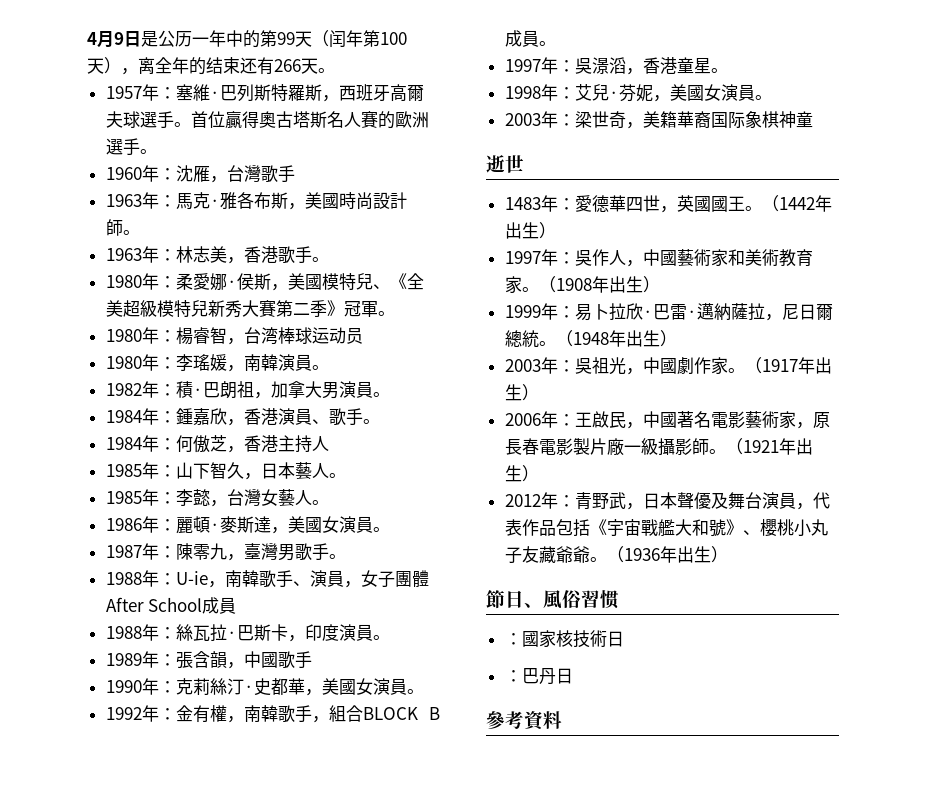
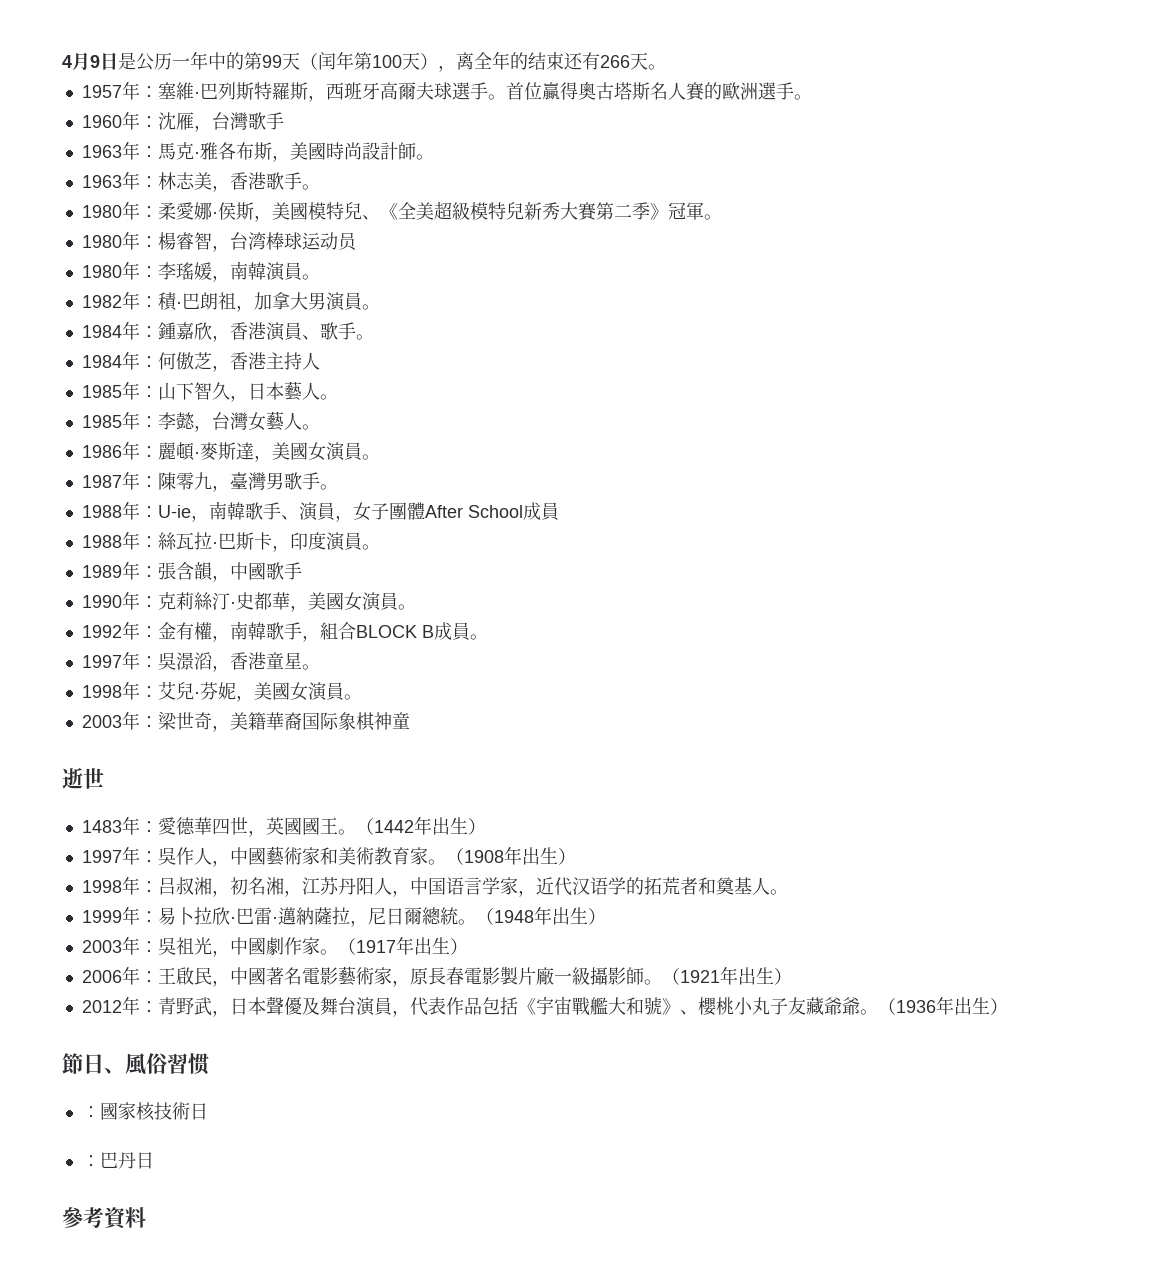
(660, 284) none -> [81,876,788,897] // 1998年：吕叔湘，初名湘，江苏丹阳人，中国语言学家，近代汉语学的拓荒者和奠基人。

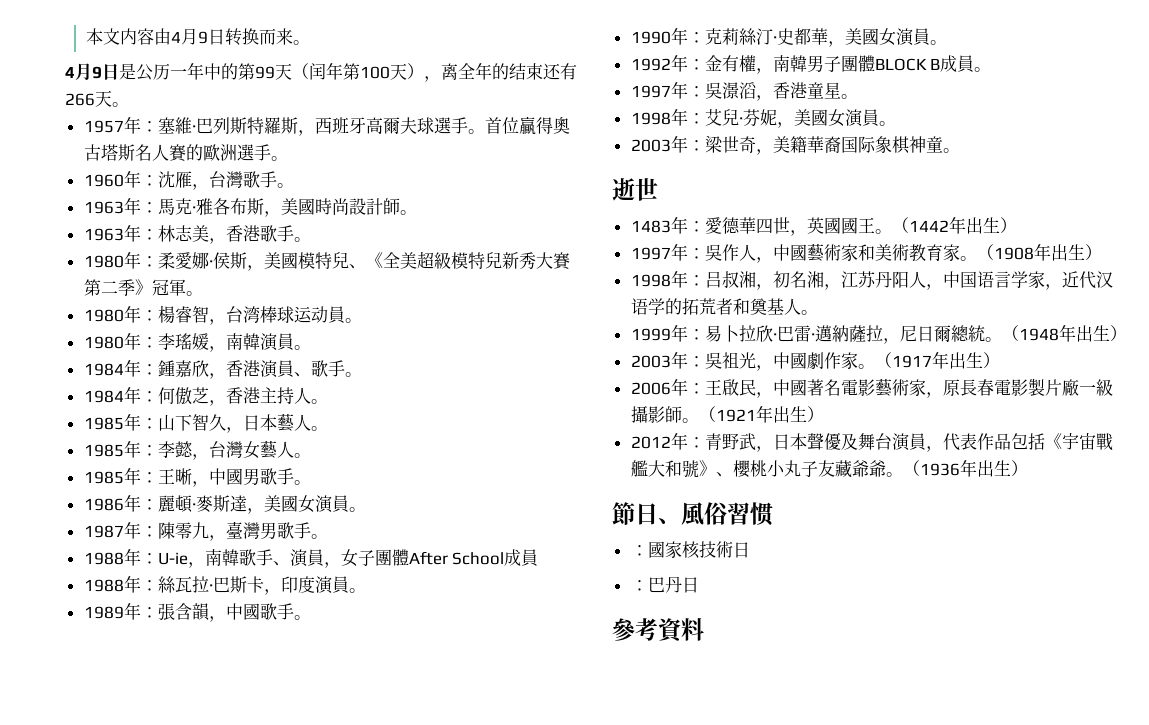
(62, 61) none -> [85,28,310,46] 本文内容由4月9日转换而来。 //
(284, 121) none -> [276,183,294,188] 。
[337,232,358,251] 员 -> [327,306,362,323] 員。
[81,291,380,312] // 1982年：積·巴朗祖，加拿大男演員。 -> (311, 347) none
(320, 361) none -> [310,399,328,404] 。
(320, 427) none -> [83,467,311,487] // 1985年：王晰，中國男歌手。
(302, 571) none -> [293,615,311,620] 。
[265,622,356,642] 歌手，組合 -> [806,55,875,72] 男子團體
(410, 720) none -> [942,148,960,153] 。

